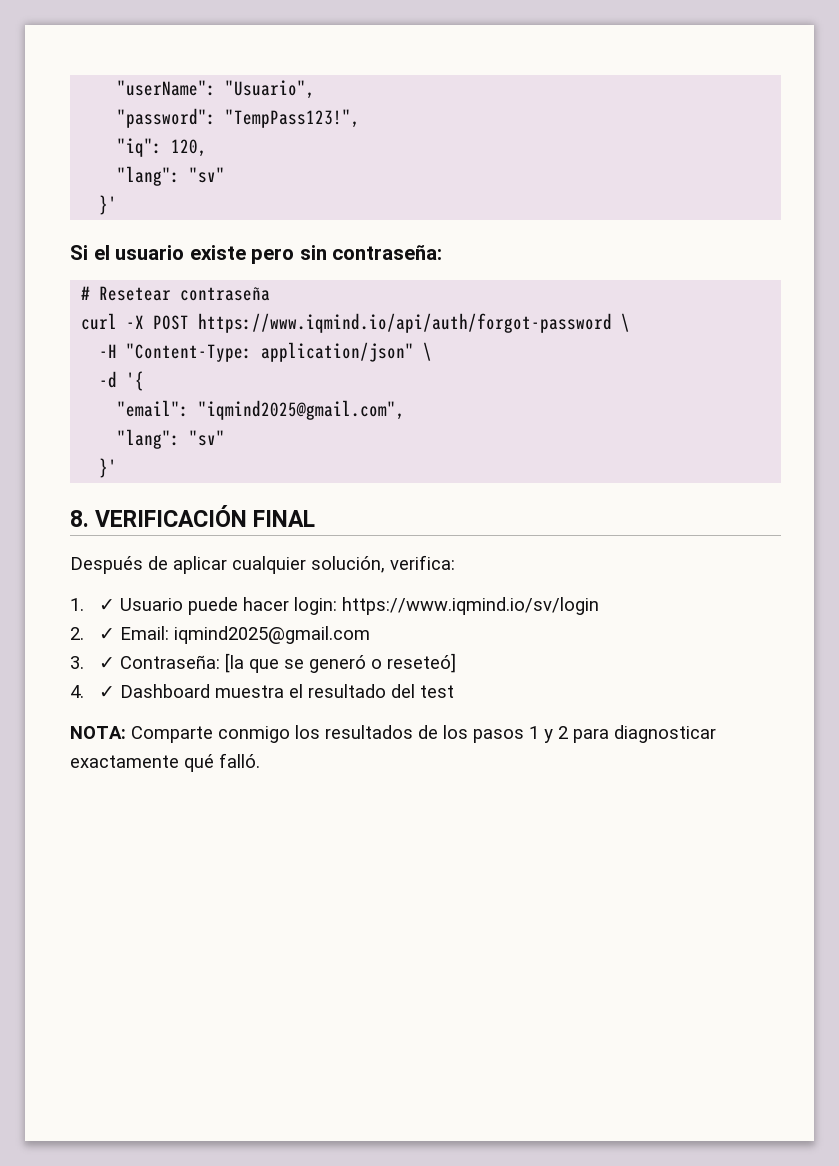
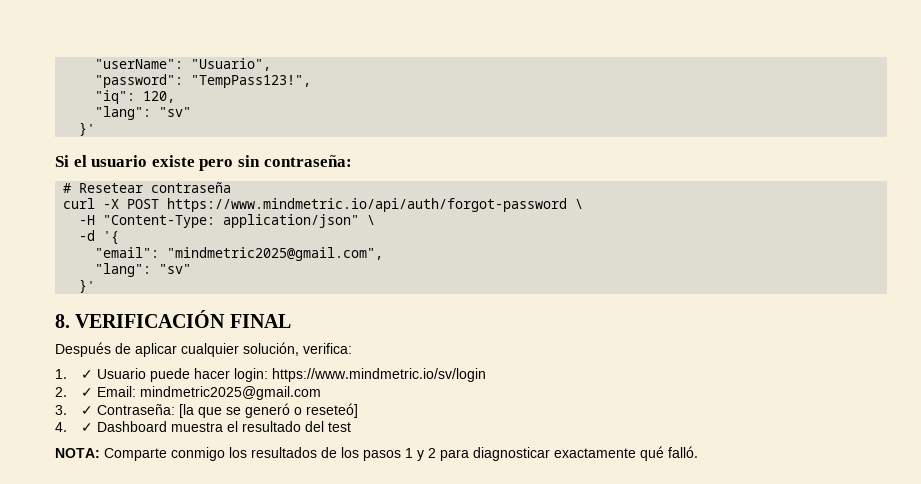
[198,313,613,333] https://www.iqmind.io/api/auth/forgot-password -> [167,198,568,212] https://www.mindmetric.io/api/auth/forgot-password
[198,400,406,420] "iqmind2025@gmail.com", -> [167,247,384,261] "mindmetric2025@gmail.com",
[341,597,599,615] https://www.iqmind.io/sv/login -> [272,368,487,382] https://www.mindmetric.io/sv/login
[173,626,370,644] iqmind2025@gmail.com -> [140,386,322,400] mindmetric2025@gmail.com

